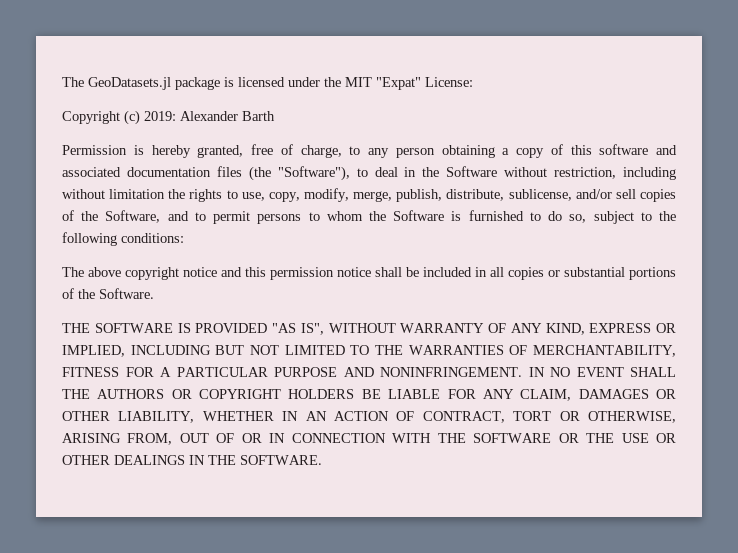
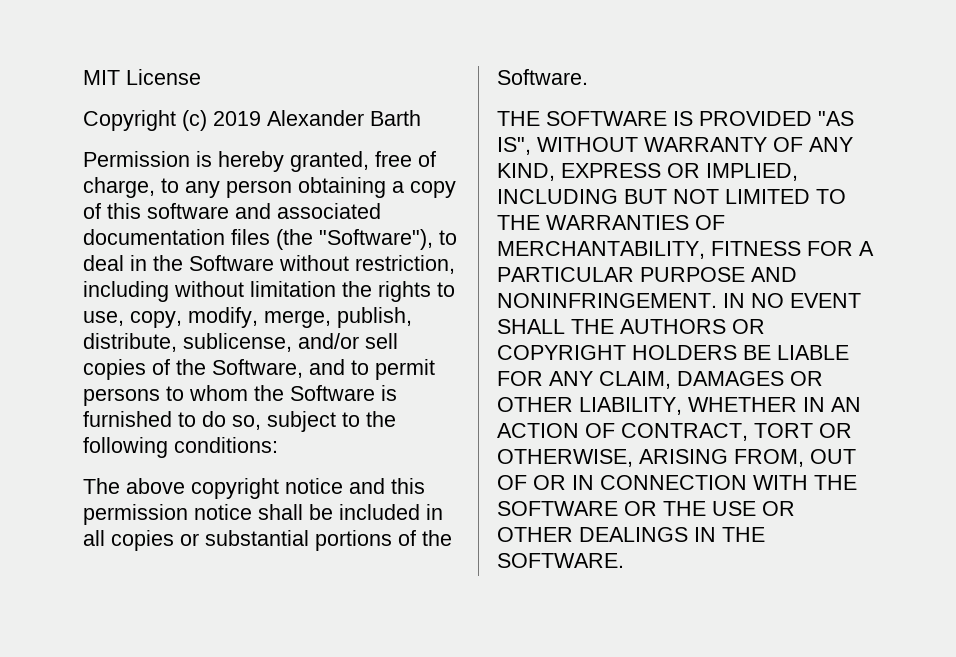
[62,77,473,90] The GeoDatasets.jl package is licensed under the MIT "Expat" License: -> [83,69,201,85] MIT License
[144,111,176,121] 2019: -> [213,111,261,126] 2019

